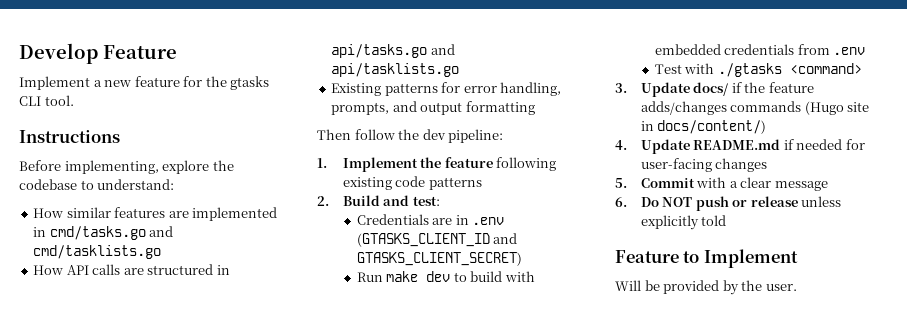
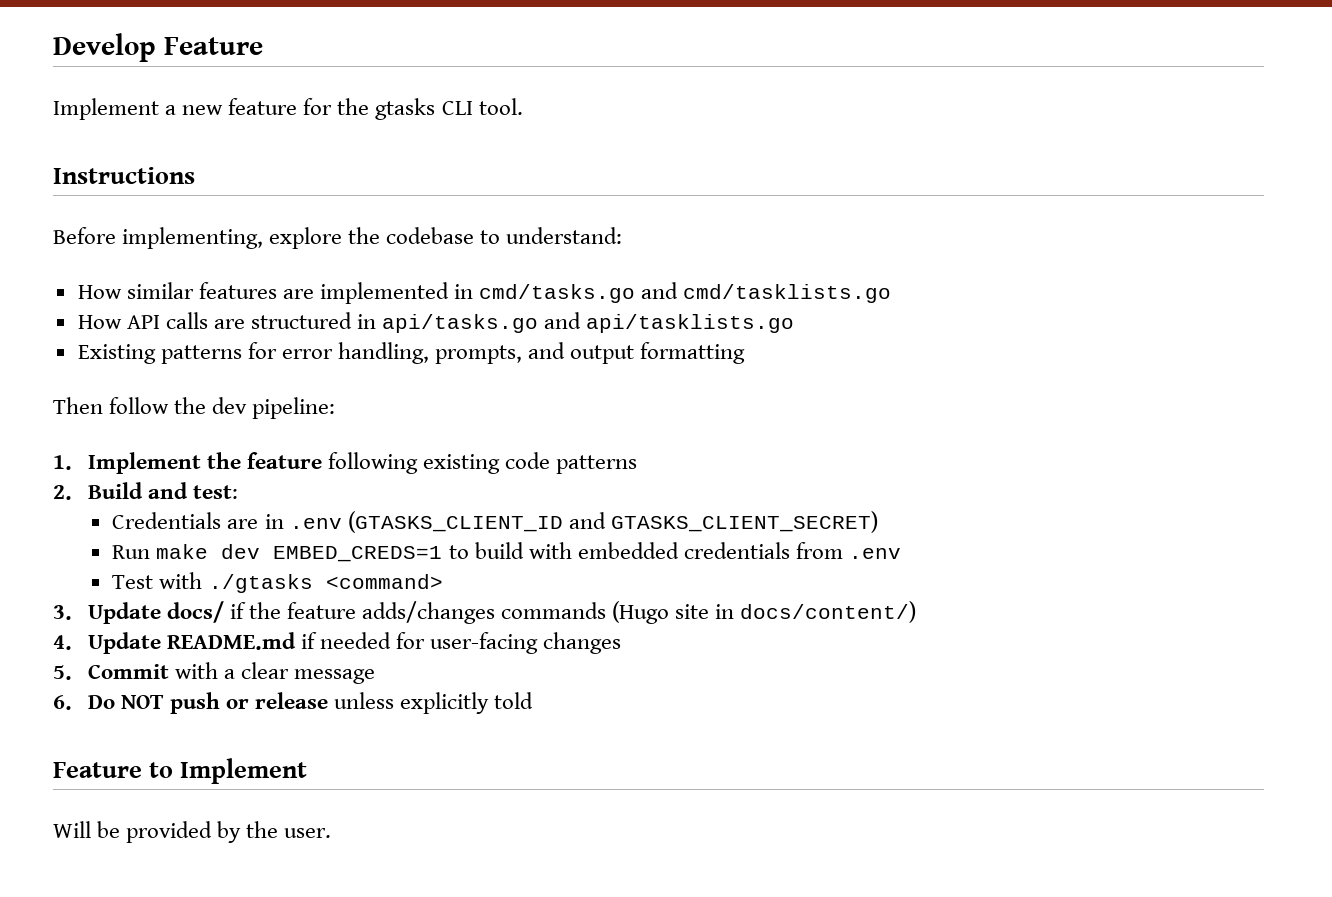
(451, 276) none -> [273,546,443,562] EMBED_CREDS=1

